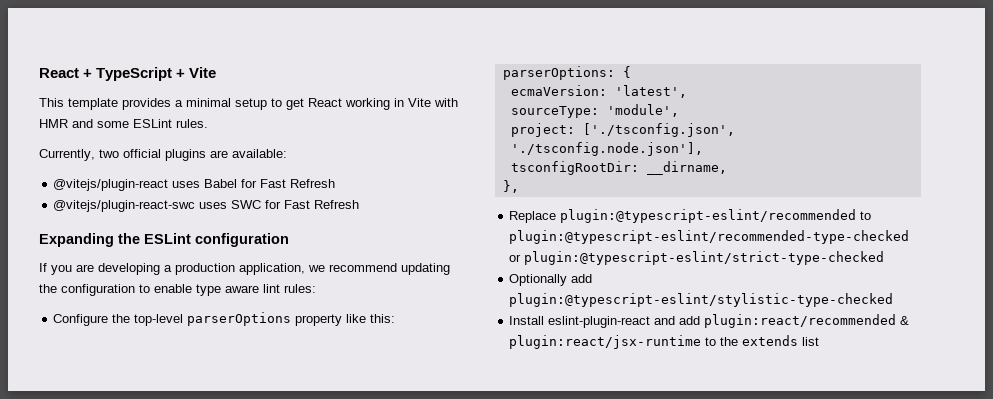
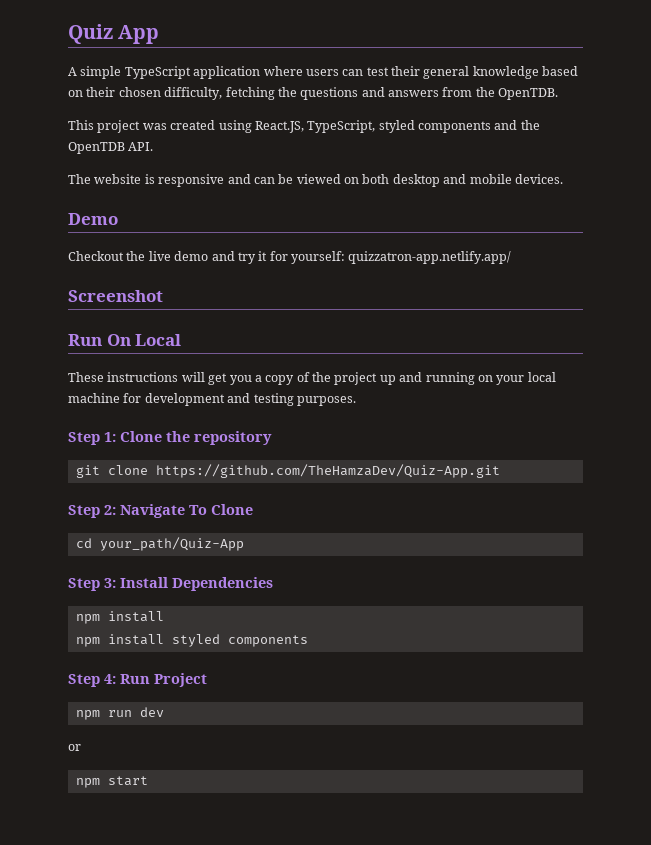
[39,67,217,81] [39,98,458,110] [39,119,208,128] [39,149,287,161] [53,179,336,191] [53,200,360,212] [39,233,289,247] [39,263,450,275] [39,284,316,296] [53,312,396,326] [502,66,631,80] [510,85,687,98] [510,104,679,118] [510,123,735,137] [510,142,703,156] [510,161,727,175] [502,180,519,193] [509,209,872,223] [509,230,910,244] [509,251,885,265] [509,274,593,286] [509,293,894,307] [509,314,910,328] [509,335,820,349] React + TypeScript + Vite // This template provides a minimal setup to get React working in Vite with HMR and some ESLint rules. // Currently, two official plugins are available: // @vitejs/plugin-react uses Babel for Fast Refresh // @vitejs/plugin-react-swc uses SWC for Fast Refresh // Expanding the ESLint configuration // If you are developing a production application, we recommend updating the configuration to enable type aware lint rules: // Configure the top-level parserOptions property like this: // parserOptions: { // ecmaVersion: 'latest', // sourceType: 'module', // project: ['./tsconfig.json', './tsconfig.node.json'], // tsconfigRootDir: __dirname, // }, // Replace plugin:@typescript-eslint/recommended to plugin:@typescript-eslint/recommended-type-checked or plugin:@typescript-eslint/strict-type-checked // Optionally add plugin:@typescript-eslint/stylistic-type-checked // Install eslint-plugin-react and add plugin:react/recommended & plugin:react/jsx-runtime to the extends list -> [68,24,160,44] [68,66,579,79] [68,87,559,100] [68,120,540,133] [68,142,154,154] [68,174,563,187] [68,213,118,225] [68,251,512,264] [68,290,163,302] [68,334,182,346] [68,372,556,385] [68,393,356,406] [68,431,272,445] [75,464,500,478] [68,504,253,518] [75,537,244,551] [68,577,273,591] [75,611,164,624] [75,634,308,647] [68,673,207,687] [75,707,164,720] [68,744,81,751] [75,776,148,788] Quiz App // A simple TypeScript application where users can test their general knowledge based on their chosen difficulty, fetching the questions and answers from the OpenTDB. // This project was created using React.JS, TypeScript, styled components and the OpenTDB API. // The website is responsive and can be viewed on both desktop and mobile devices. // Demo // Checkout the live demo and try it for yourself: quizzatron-app.netlify.app/ // Screenshot // Run On Local // These instructions will get you a copy of the project up and running on your local machine for development and testing purposes. // Step 1: Clone the repository // git clone https://github.com/TheHamzaDev/Quiz-App.git // Step 2: Navigate To Clone // cd your_path/Quiz-App // Step 3: Install Dependencies // npm install // npm install styled components // Step 4: Run Project // npm run dev // or // npm start

